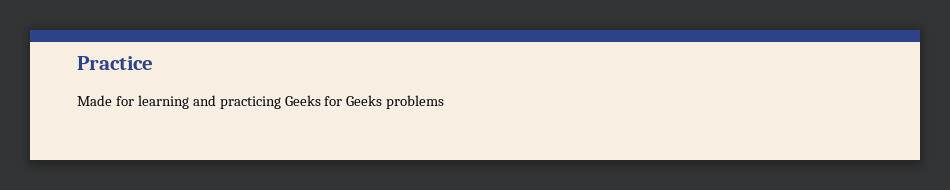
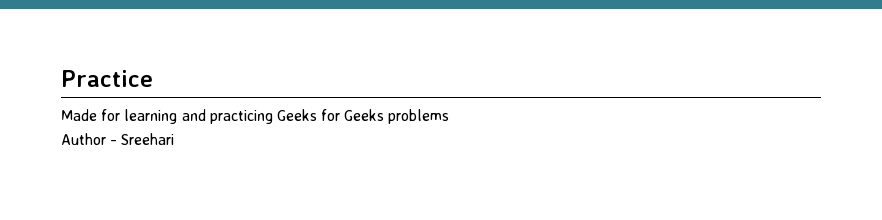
(445, 102) none -> [61,133,175,145] // Author - Sreehari

